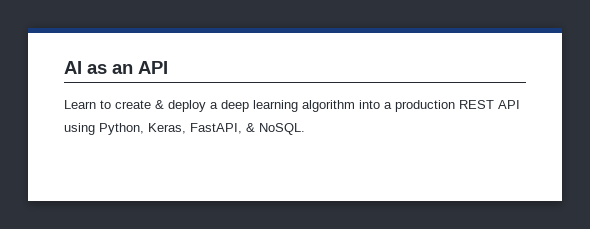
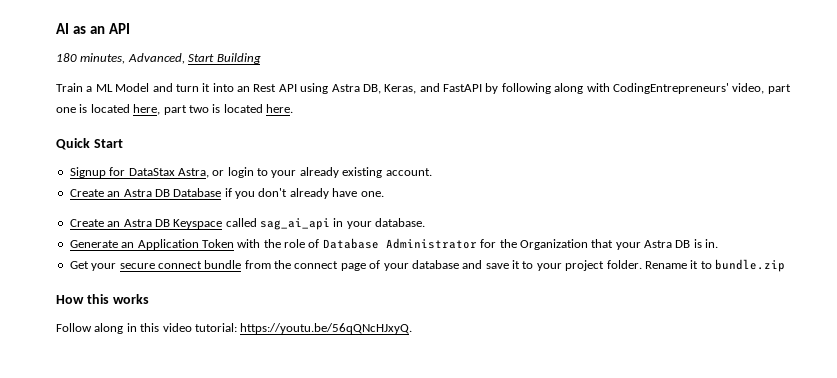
[64,100,520,112] [64,123,305,135] Learn to create & deploy a deep learning algorithm into a production REST API using Python, Keras, FastAPI, & NoSQL. -> [56,53,261,64] [56,83,791,94] [56,104,293,115] [56,138,123,150] [69,167,432,178] [69,188,384,199] [69,218,426,230] [69,238,719,250] [69,259,785,272] [56,294,149,304] [56,323,413,334] 180 minutes, Advanced, Start Building // Train a ML Model and turn it into an Rest API using Astra DB, Keras, and FastAPI by following along with CodingEntrepreneurs' video, part one is located here, part two is located here. // Quick Start // Signup for DataStax Astra, or login to your already existing account. // Create an Astra DB Database if you don't already have one. // Create an Astra DB Keyspace called sag_ai_api in your database. // Generate an Application Token with the role of Database Administrator for the Organization that your Astra DB is in. // Get your secure connect bundle from the connect page of your database and save it to your project folder. Rename it to bundle.zip // How this works // Follow along in this video tutorial: https://youtu.be/56qQNcHJxyQ.

